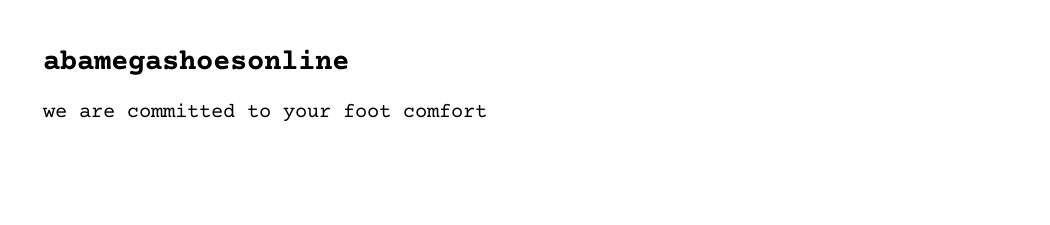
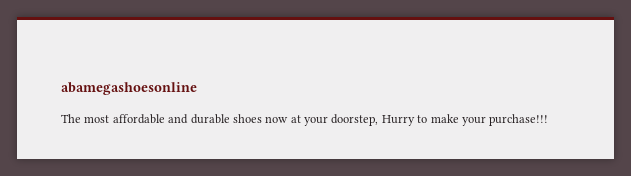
[42,103,487,122] we are committed to your foot comfort -> [61,114,549,126] The most affordable and durable shoes now at your doorstep, Hurry to make your purchase!!!

